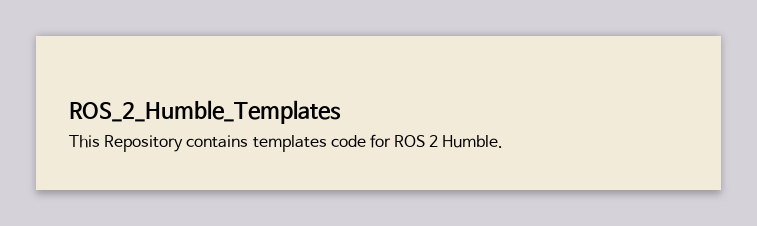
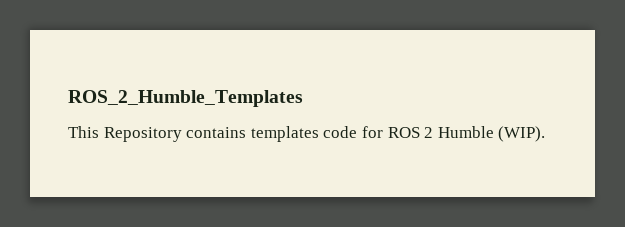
[442,135,504,148] Humble. -> [437,126,546,142] Humble (WIP).

